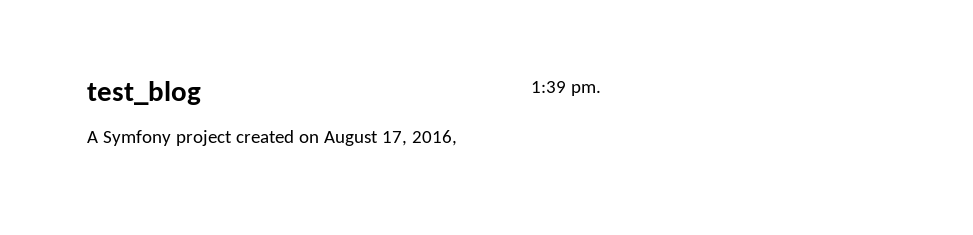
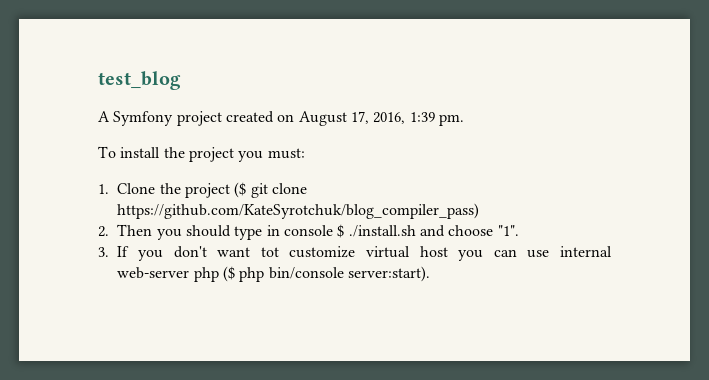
(601, 90) none -> [98,146,305,162] [98,182,308,198] [117,203,480,219] [98,224,519,240] [98,246,612,261] [117,266,431,282] // To install the project you must: // 1. Clone the project ($ git clone https://github.com/KateSyrotchuk/blog_compiler_pass) // 2. Then you should type in console $ ./install.sh and choose "1". // 3. If you don't want tot customize virtual host you can use internal web-server php ($ php bin/console server:start).

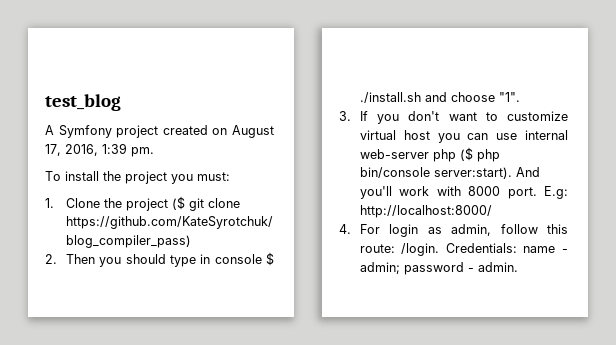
[260,247,279,257] tot -> [485,112,498,121] to
(431, 274) none -> [515,167,540,177] [359,186,568,199] [359,205,492,218] [339,224,568,237] [359,243,568,256] [359,262,518,275] And you'll work with 8000 port. E.g: http://localhost:8000/ // 4. For login as admin, follow this route: /login. Credentials: name - admin; password - admin.

